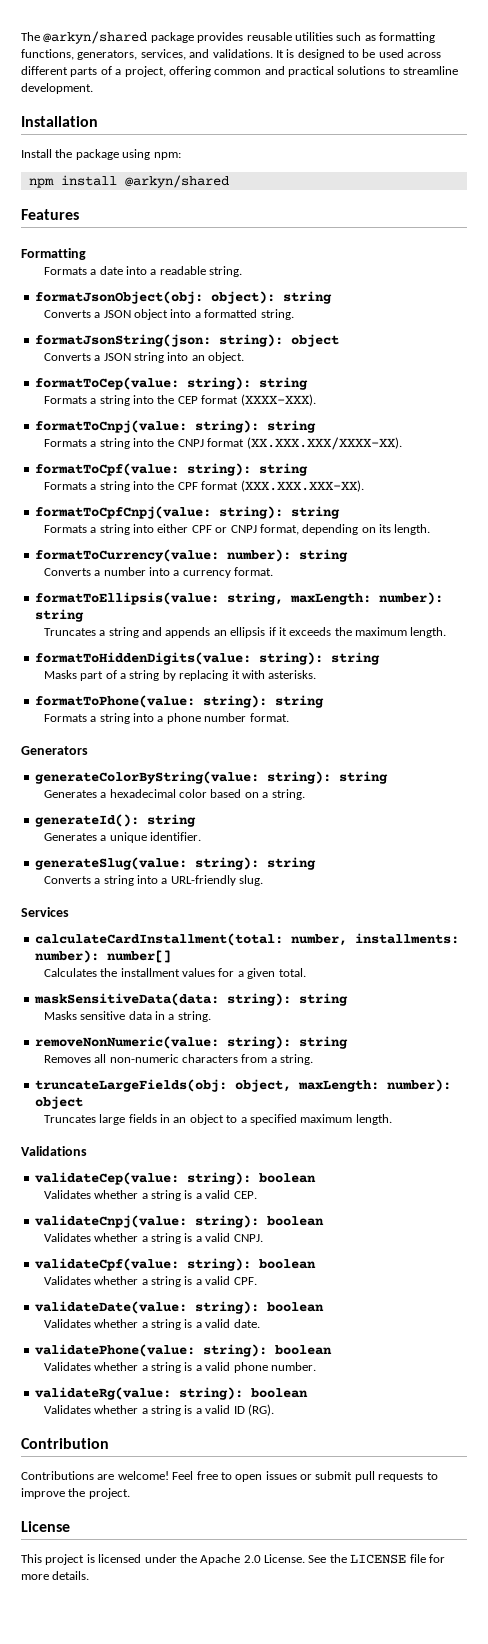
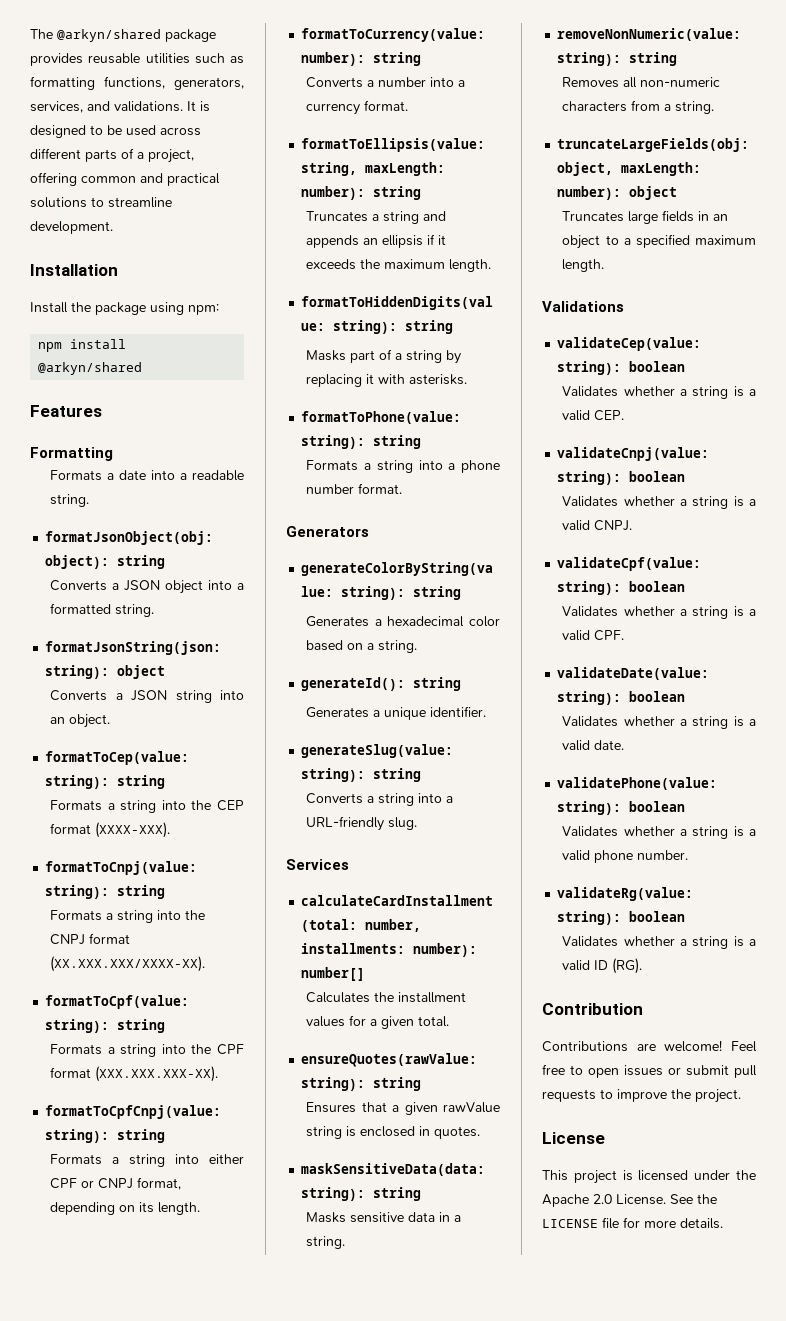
(306, 972) none -> [301,1053,478,1067] [301,1077,422,1091] [306,1102,500,1115] [306,1126,481,1139] // ensureQuotes(rawValue: string): string // Ensures that a given rawValue string is enclosed in quotes.

